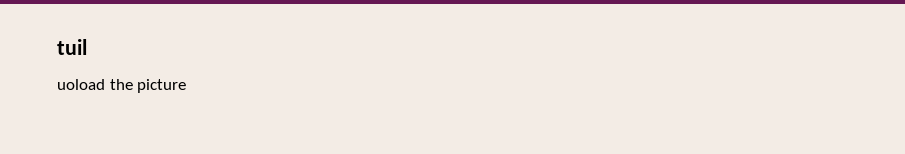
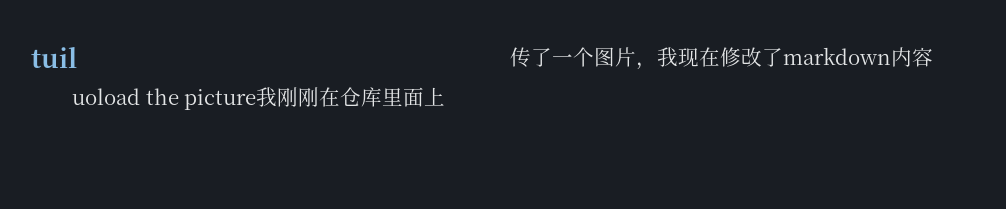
(187, 86) none -> [256,87,446,107] [510,47,933,70] 我刚刚在仓库里面上传了一个图片，我现在修改了markdown内容

